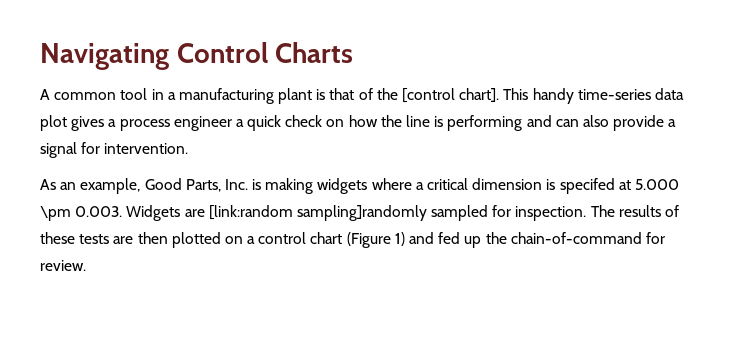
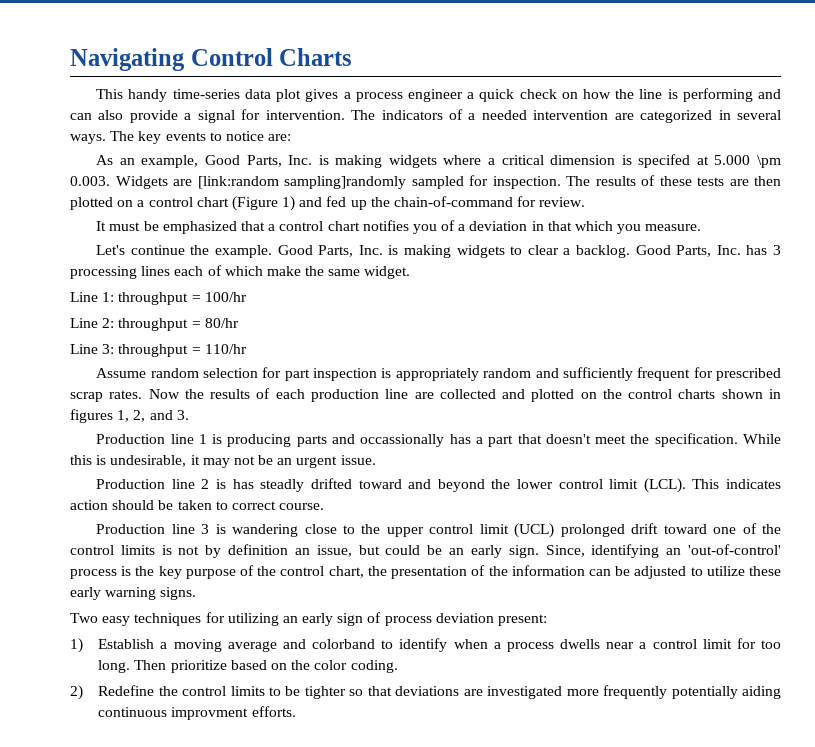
[40,88,500,104] A common tool in a manufacturing plant is that of the [control chart]. -> (353, 57) none
(189, 148) none -> [351,109,781,123] [70,131,292,144] The indicators of a needed intervention are categorized in several ways. The key events to notice are:
(86, 265) none -> [96,220,702,234] [96,245,782,258] [70,265,411,279] [70,292,247,305] [70,318,239,331] [70,344,247,357] [96,367,782,381] [70,388,782,402] [70,409,189,423] [96,433,781,447] [70,455,376,468] [96,478,781,493] [70,500,325,510] [96,523,781,538] [70,544,782,558] [70,565,782,579] [70,587,197,600] [70,612,548,626] [70,638,782,653] [98,660,398,673] [70,685,781,700] [98,706,296,720] // It must be emphasized that a control chart notifies you of a deviation in that which you measure. // Let's continue the example. Good Parts, Inc. is making widgets to clear a backlog. Good Parts, Inc. has 3 processing lines each of which make the same widget. // Line 1: throughput = 100/hr // Line 2: throughput = 80/hr // Line 3: throughput = 110/hr // Assume random selection for part inspection is appropriately random and sufficiently frequent for prescribed scrap rates. Now the results of each production line are collected and plotted on the control charts shown in figures 1, 2, and 3. // Production line 1 is producing parts and occassionally has a part that doesn't meet the specification. While this is undesirable, it may not be an urgent issue. // Production line 2 is has steadly drifted toward and beyond the lower control limit (LCL). This indicates action should be taken to correct course. // Production line 3 is wandering close to the upper control limit (UCL) prolonged drift toward one of the control limits is not by definition an issue, but could be an early sign. Since, identifying an 'out-of-control' process is the key purpose of the control chart, the presentation of the information can be adjusted to utilize these early warning signs. // Two easy techniques for utilizing an early sign of process deviation present: // 1) Establish a moving average and colorband to identify when a process dwells near a control limit for too long. Then prioritize based on the color coding. // 2) Redefine the control limits to be tighter so that deviations are investigated more frequently potentially aiding continuous improvment efforts.

